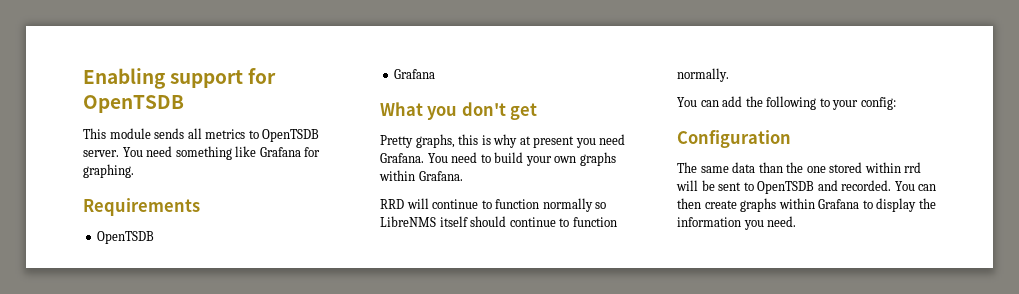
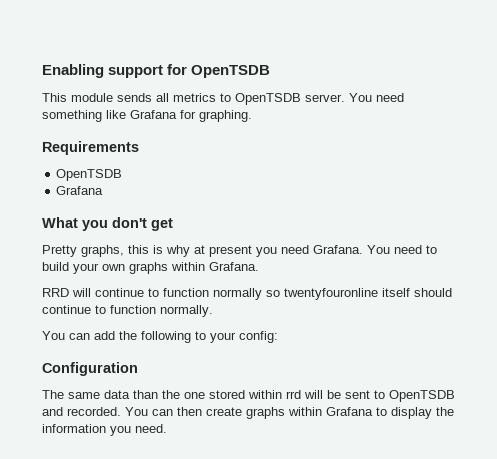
[380,216,436,227] LibreNMS -> [284,288,378,300] twentyfouronline

